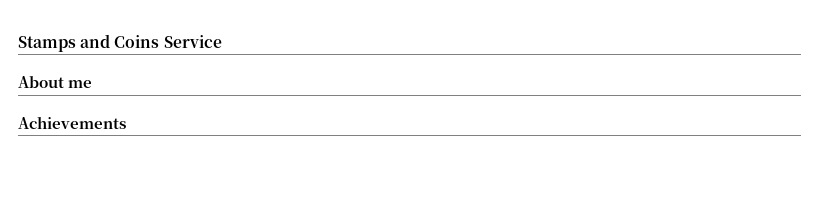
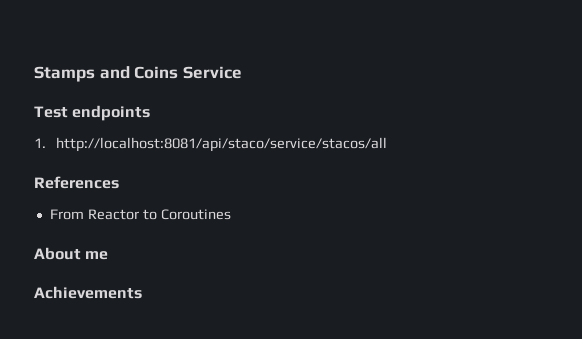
(222, 41) none -> [34,105,151,121] [34,137,388,152] [34,176,119,189] [49,209,231,220] // Test endpoints // 1. http://localhost:8081/api/staco/service/stacos/all // References // From Reactor to Coroutines

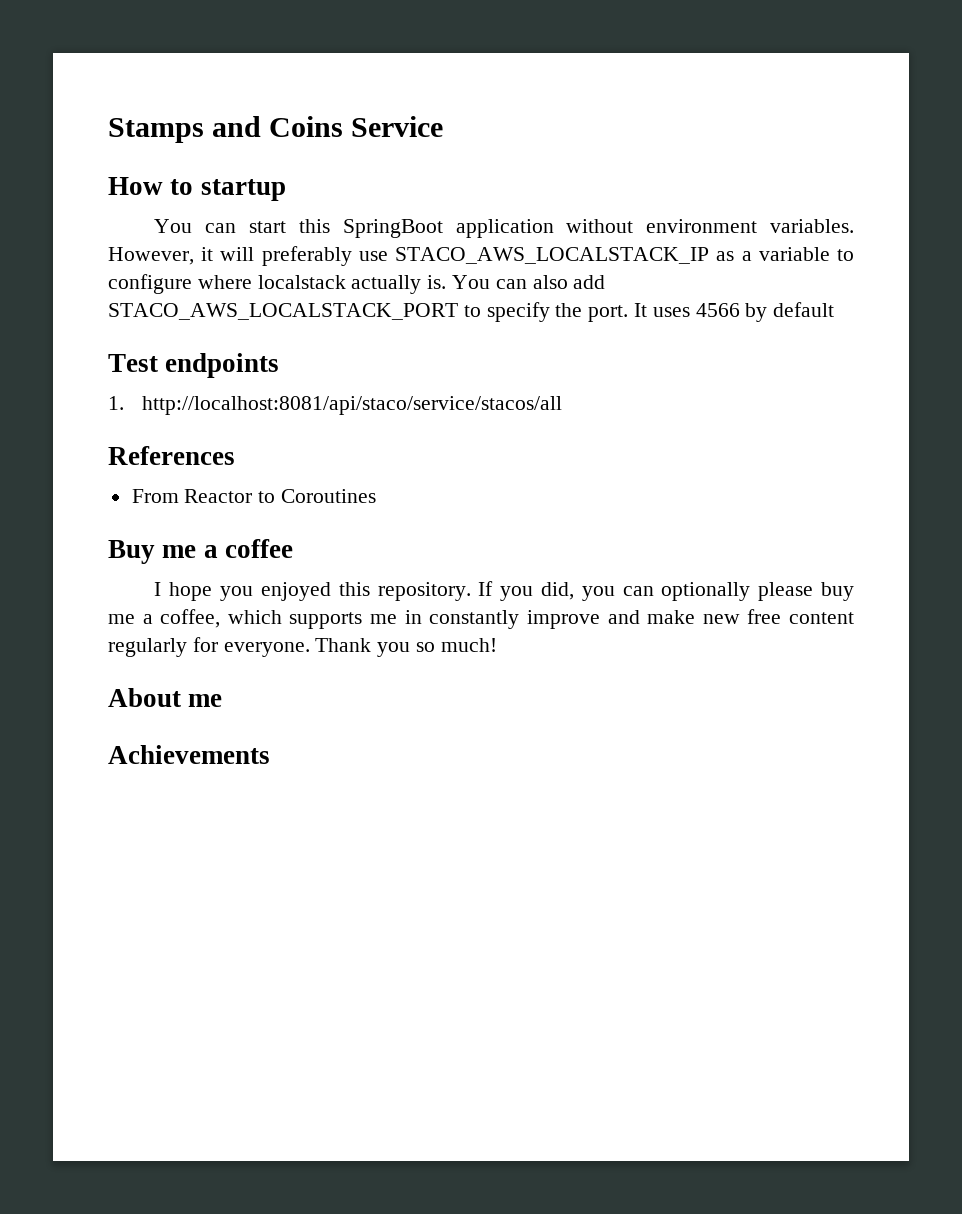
(242, 72) none -> [108,177,286,201] [154,219,854,238] [108,246,854,266] [108,274,606,294] [108,302,835,322] // How to startup // You can start this SpringBoot application without environment variables. However, it will preferably use STACO_AWS_LOCALSTACK_IP as a variable to configure where localstack actually is. You can also add STACO_AWS_LOCALSTACK_PORT to specify the port. It uses 4566 by default
(231, 214) none -> [108,539,293,564] [154,581,854,601] [108,609,855,629] [108,637,497,657] // Buy me a coffee // I hope you enjoyed this repository. If you did, you can optionally please buy me a coffee, which supports me in constantly improve and make new free content regularly for everyone. Thank you so much!

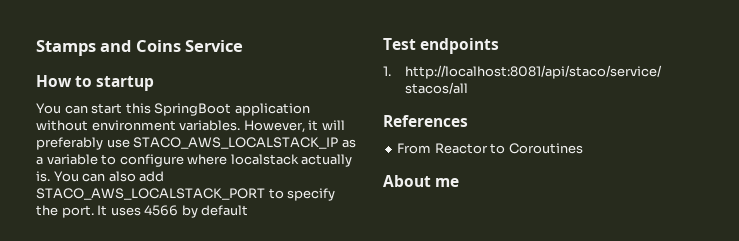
[108,539,293,564] [154,581,854,601] [108,609,855,629] [108,637,497,657] // Buy me a coffee // I hope you enjoyed this repository. If you did, you can optionally please buy me a coffee, which supports me in constantly improve and make new free content regularly for everyone. Thank you so much! -> (583, 148) none
[108,745,270,764] // Achievements -> (460, 182) none

